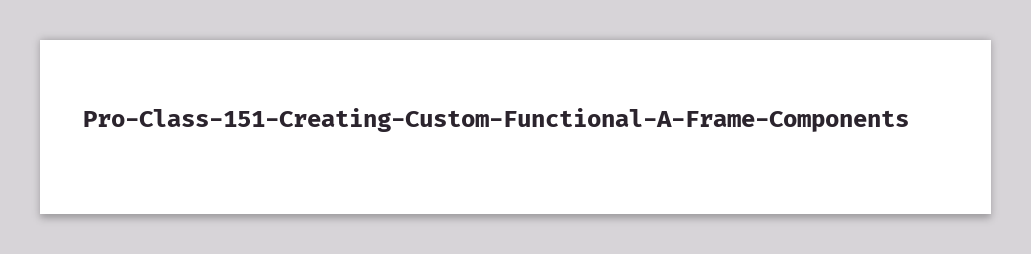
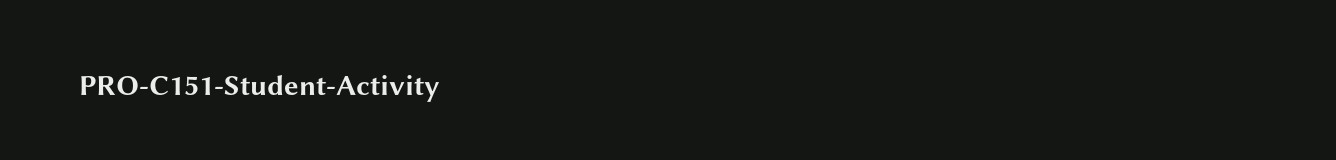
[83,108,909,132] Pro-Class-151-Creating-Custom-Functional-A-Frame-Components -> [79,75,440,102] PRO-C151-Student-Activity

